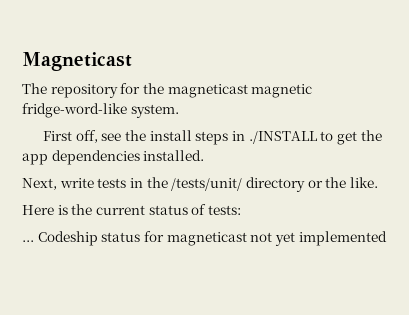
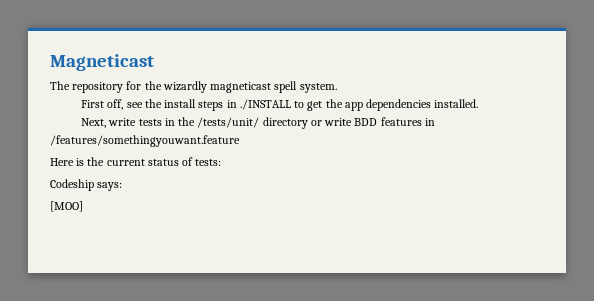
[167,84,313,98] [22,103,127,118] magneticast magnetic fridge-word-like -> [162,81,298,93] wizardly magneticast spell
[325,177,378,188] the like. -> [324,117,435,126] [50,135,240,147] write BDD features in /features/somethingyouwant.feature
[22,231,387,246] ... Codeship status for magneticast not yet implemented -> [50,179,123,191] [50,201,83,212] Codeship says: // [MOO]

